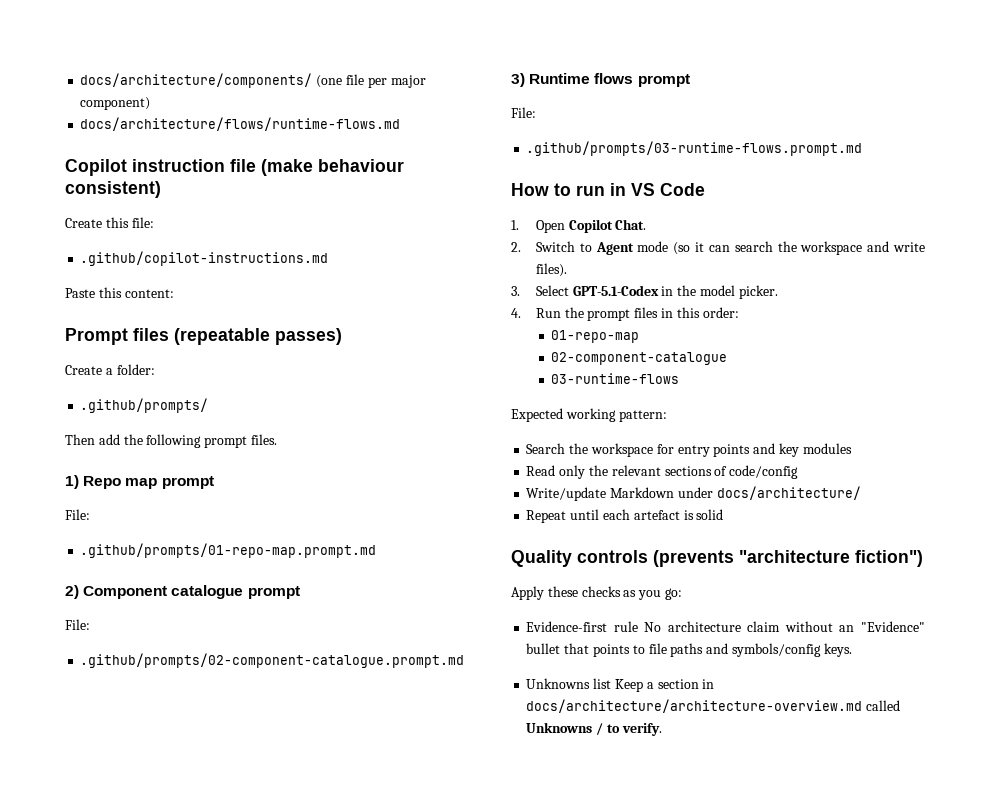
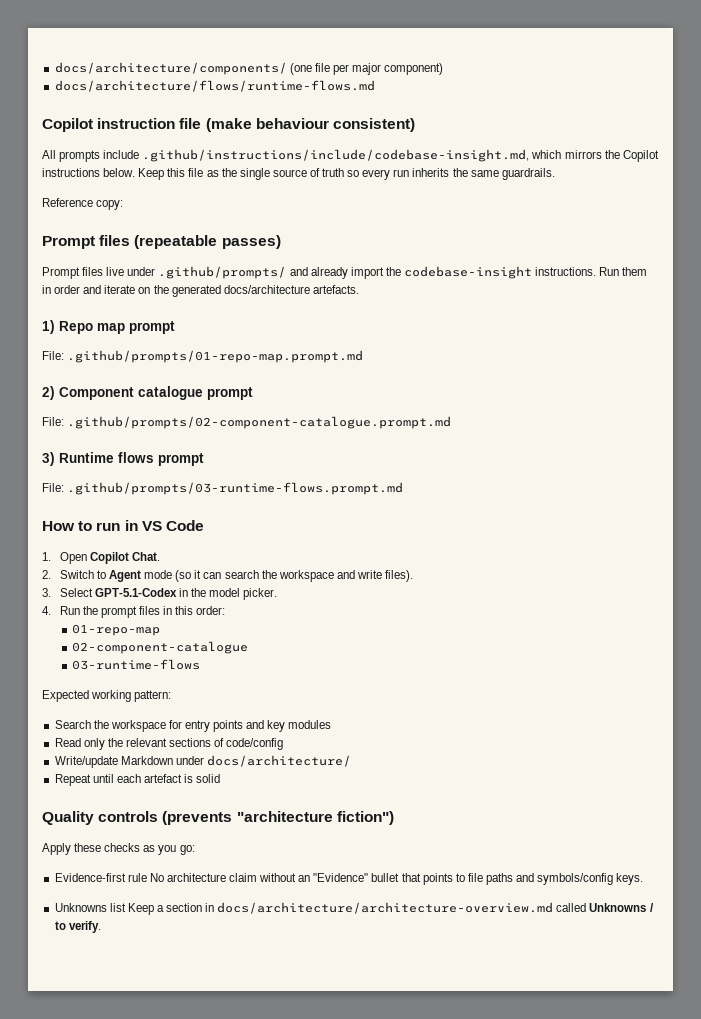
[65,217,154,228] [80,251,329,266] [65,287,174,298] [65,328,342,345] [65,364,155,375] [80,398,209,413] [65,434,277,448] Create this file: // .github/copilot-instructions.md // Paste this content: // Prompt files (repeatable passes) // Create a folder: // .github/prompts/ // Then add the following prompt files. -> [42,149,659,162] [42,168,555,180] [42,198,124,210] [42,235,281,249] [42,266,648,279] [42,285,359,297] All prompts include .github/instructions/include/codebase-insight.md, which mirrors the Copilot instructions below. Keep this file as the single source of truth so every run inherits the same guardrails. // Reference copy: // Prompt files (repeatable passes) // Prompt files live under .github/prompts/ and already import the codebase-insight instructions. Run them in order and iterate on the generated docs/architecture artefacts.
(90, 514) // -> (64, 355) none
(90, 624) // -> (64, 421) none
(536, 112) // -> (64, 487) none

